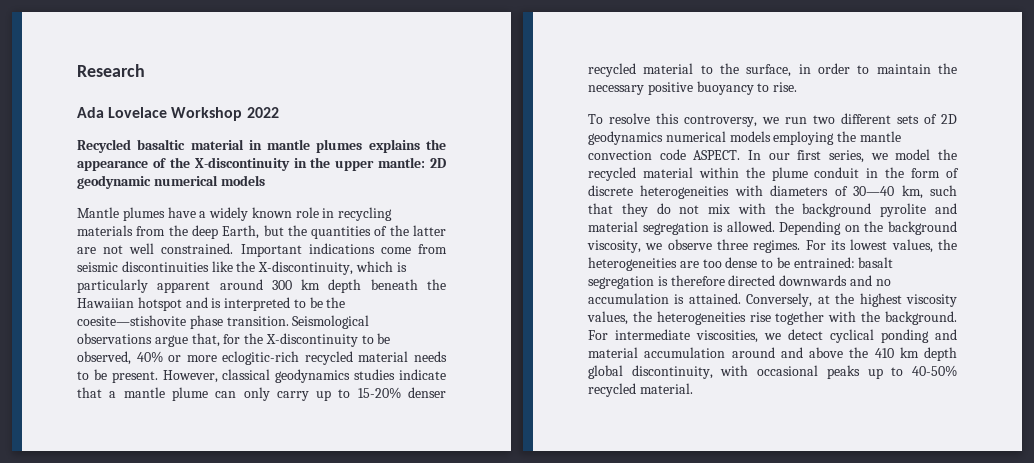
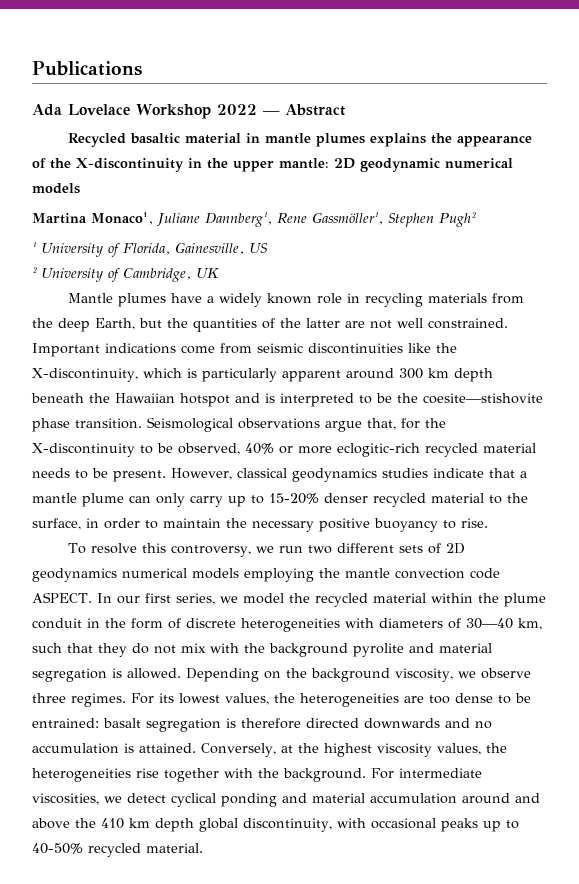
[77,64,145,77] Research -> [32,61,142,76] Publications
(279, 112) none -> [262,104,345,116] — Abstract
(265, 180) none -> [32,212,476,227] [32,242,268,257] [32,267,219,282] // Martina Monaco¹, Juliane Dannberg¹, Rene Gassmöller¹, Stephen Pugh² // ¹ University of Florida, Gainesville, US // ² University of Cambridge, UK

